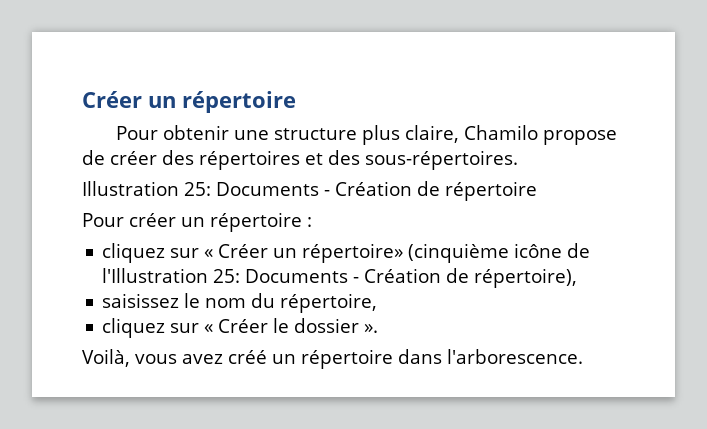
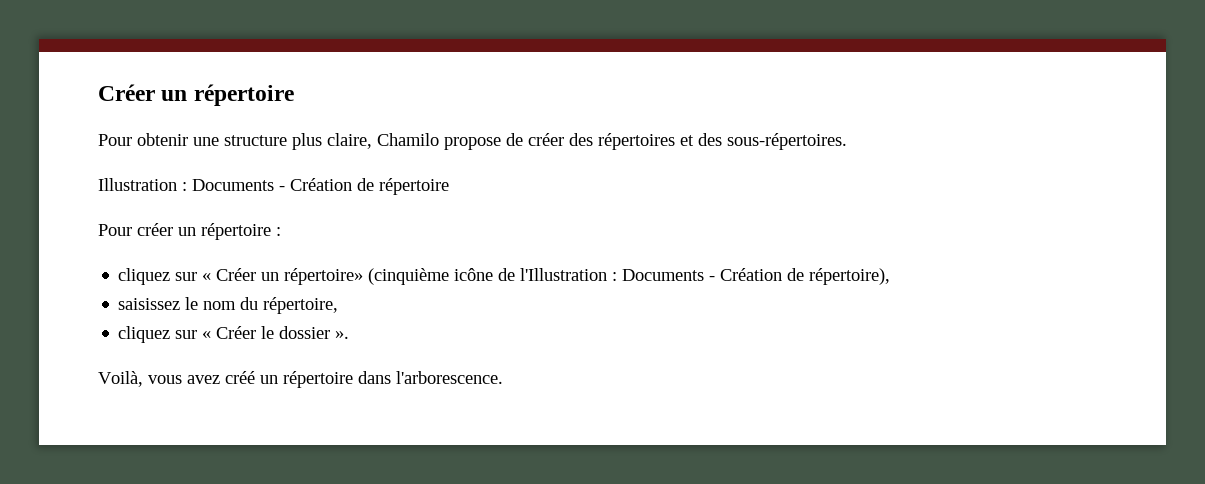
[184,182,211,196] 25: -> [182,182,187,191] :
[213,269,241,283] 25: -> [612,272,618,281] :

